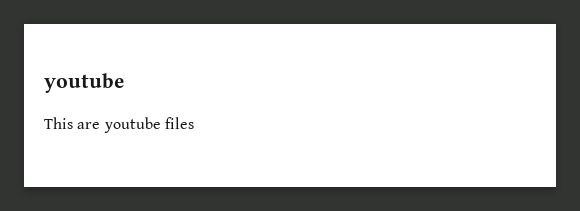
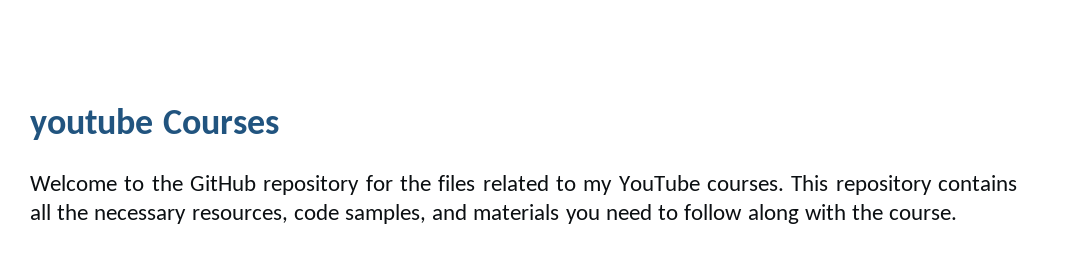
[44,73,125,93] [44,117,194,133] youtube // This are youtube files -> [30,108,279,140] [30,175,1018,195] [30,204,958,224] youtube Courses // Welcome to the GitHub repository for the files related to my YouTube courses. This repository contains all the necessary resources, code samples, and materials you need to follow along with the course.

